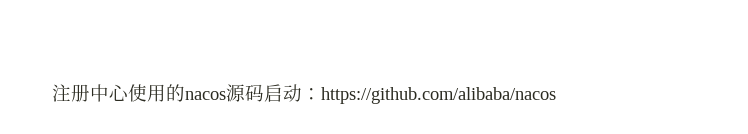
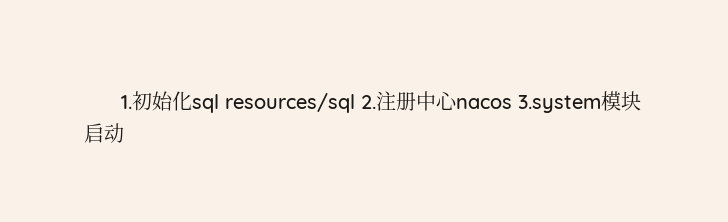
[52,84,557,104] 注册中心使用的nacos源码启动：https://github.com/alibaba/nacos -> [121,91,642,113] [84,123,124,143] 1.初始化sql resources/sql 2.注册中心nacos 3.system模块启动

